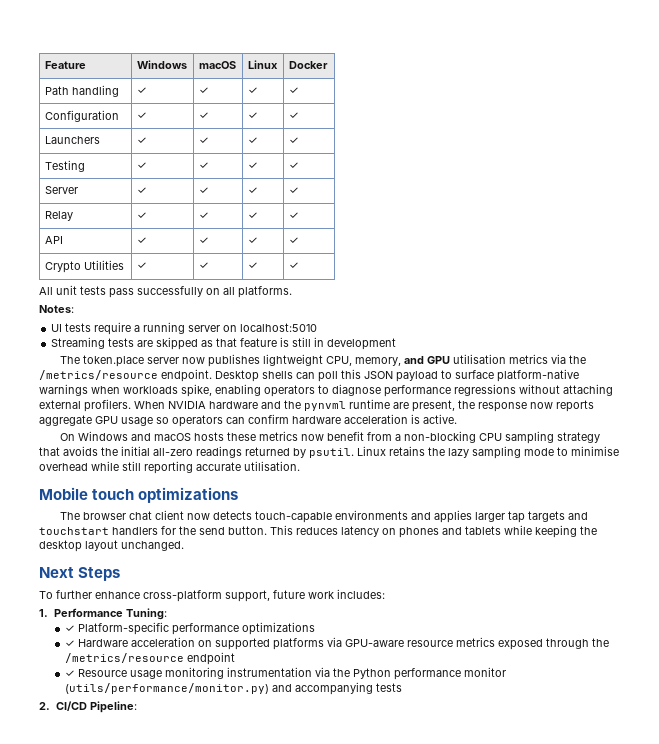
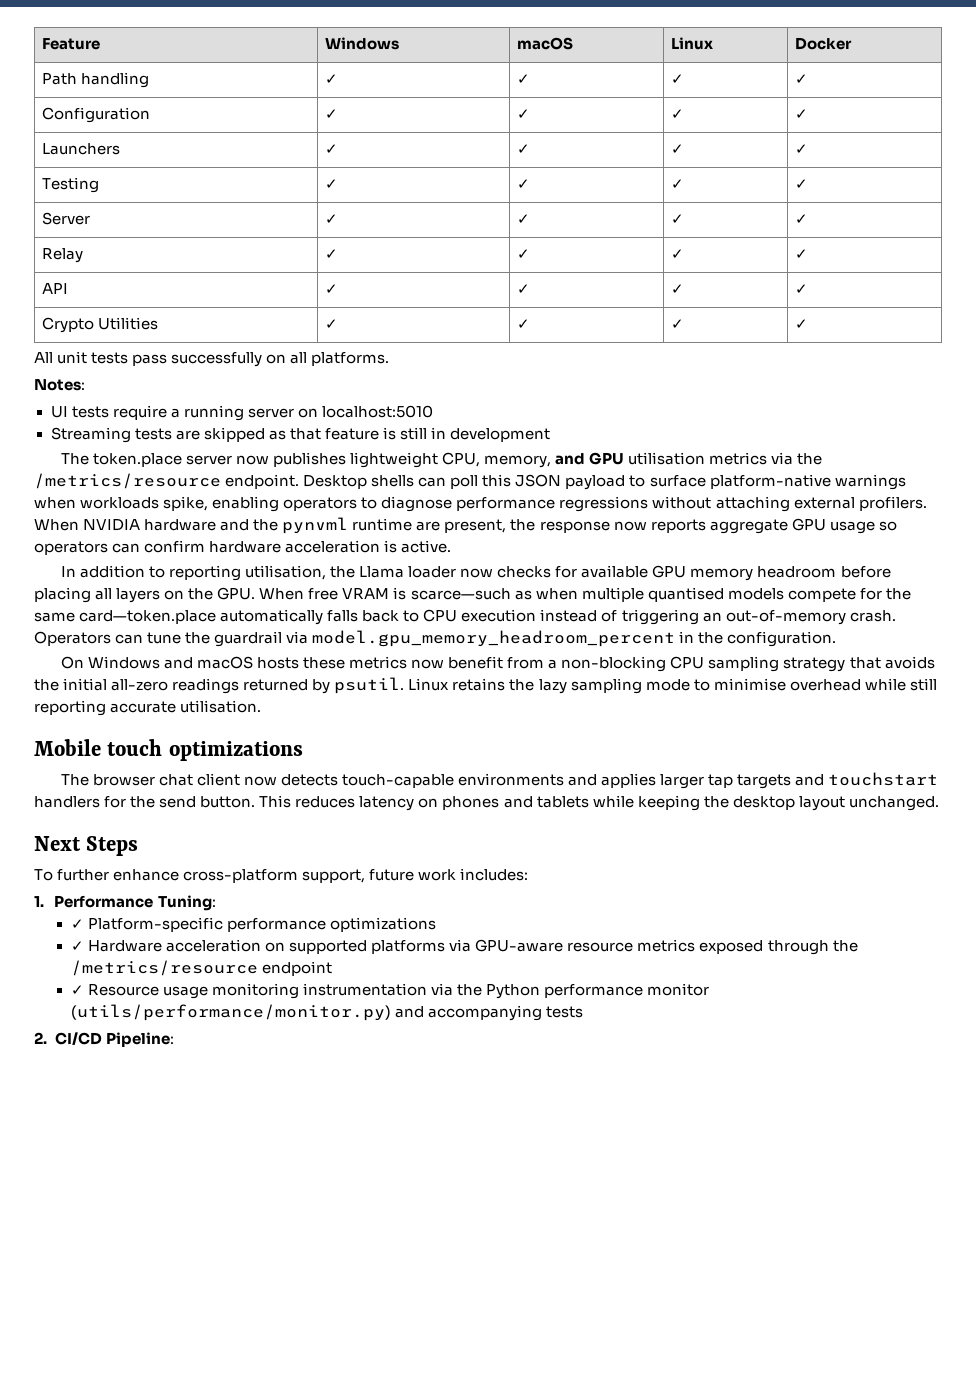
(457, 419) none -> [60,565,891,581] [34,587,911,603] [34,609,896,625] [34,630,837,647] // In addition to reporting utilisation, the Llama loader now checks for available GPU memory headroom before placing all layers on the GPU. When free VRAM is scarce—such as when multiple quantised models compete for the same card—token.place automatically falls back to CPU execution instead of triggering an out-of-memory crash. Operators can tune the guardrail via model.gpu_memory_headroom_percent in the configuration.

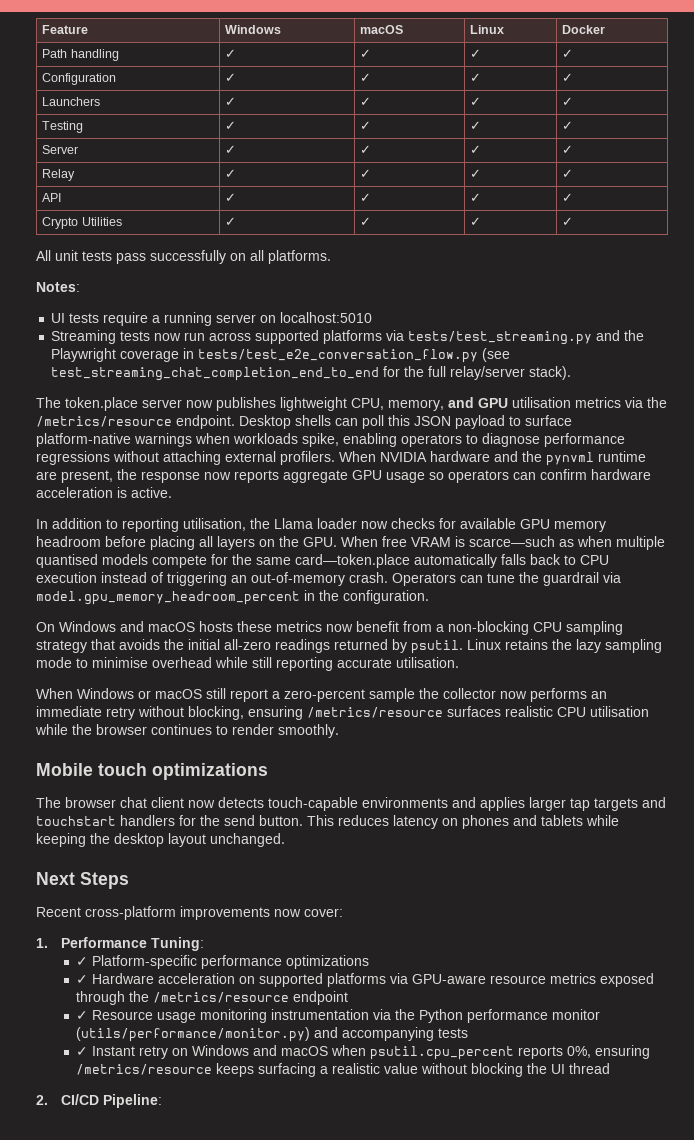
[175,427,551,442] are skipped as that feature is still in development -> [154,330,645,345] [51,348,511,363] [51,366,572,381] now run across supported platforms via tests/test_streaming.py and the Playwright coverage in tests/test_e2e_conversation_flow.py (see test_streaming_chat_completion_end_to_end for the full relay/server stack).
(262, 706) none -> [36,688,607,702] [36,706,649,720] [35,724,339,738] // When Windows or macOS still report a zero-percent sample the collector now performs an immediate retry without blocking, ensuring /metrics/resource surfaces realistic CPU utilisation while the browser continues to render smoothly.
[34,868,529,883] To further enhance cross-platform support, future work includes: -> [36,906,343,920] Recent cross-platform improvements now cover:
(584, 1012) none -> [76,1045,651,1060] [76,1063,611,1077] // ✓ Instant retry on Windows and macOS when psutil.cpu_percent reports 0%, ensuring /metrics/resource keeps surfacing a realistic value without blocking the UI thread

